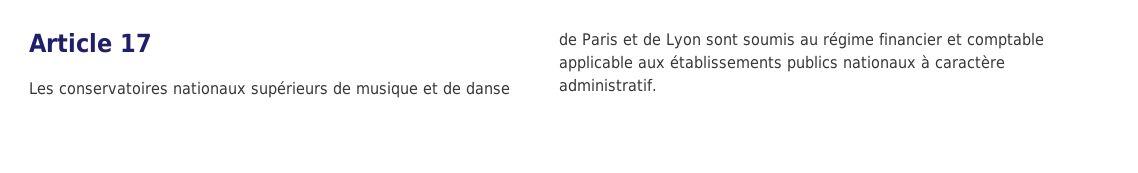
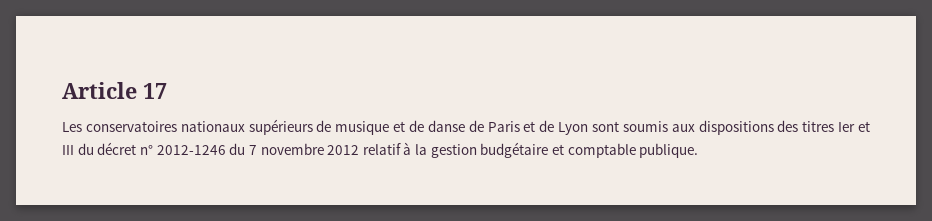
[799,32,1044,49] [559,55,1005,72] [559,78,657,92] au régime financier et comptable applicable aux établissements publics nationaux à caractère administratif. -> [671,120,870,135] [62,142,699,158] aux dispositions des titres Ier et III du décret n° 2012-1246 du 7 novembre 2012 relatif à la gestion budgétaire et comptable publique.

